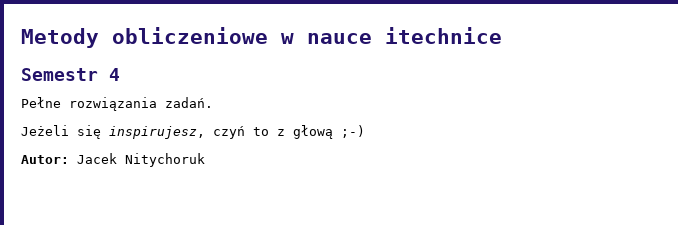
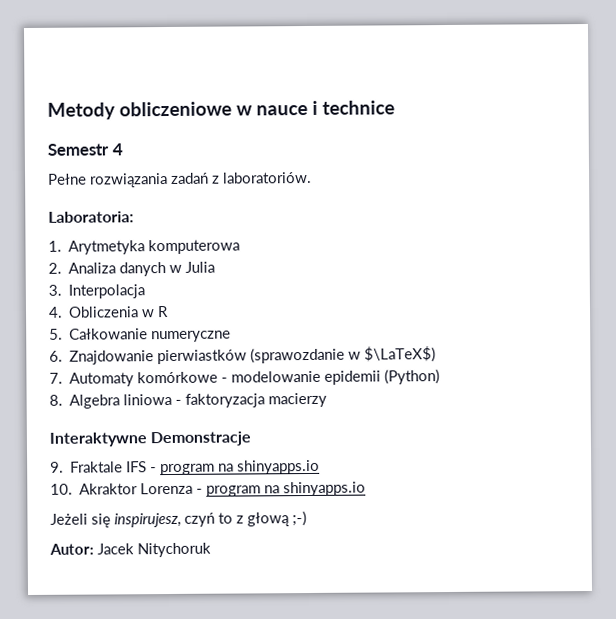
[385,27,502,44] itechnice -> [312,100,395,115] i technice
[165,97,213,108] zadań. -> [171,171,312,184] [48,211,134,223] [48,239,241,255] [48,261,216,277] [48,284,146,299] [48,305,170,318] [49,328,232,343] [49,346,437,365] [49,369,441,387] [49,392,328,409] [49,431,252,447] [50,459,321,476] [50,481,367,497] zadań z laboratoriów. // Laboratoria: // 1. Arytmetyka komputerowa // 2. Analiza danych w Julia // 3. Interpolacja // 4. Obliczenia w R // 5. Całkowanie numeryczne // 6. Znajdowanie pierwiastków (sprawozdanie w $\LaTeX$) // 7. Automaty komórkowe - modelowanie epidemii (Python) // 8. Algebra liniowa - faktoryzacja macierzy // Interaktywne Demonstracje // 9. Fraktale IFS - program na shinyapps.io // 10. Akraktor Lorenza - program na shinyapps.io

